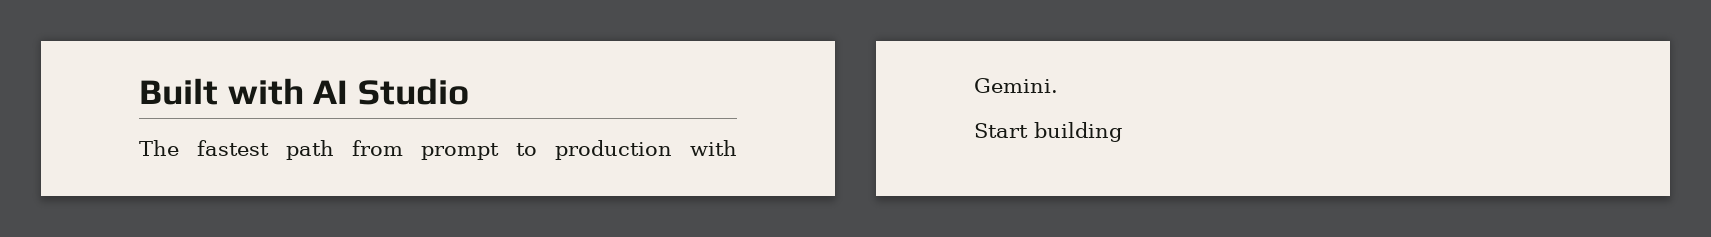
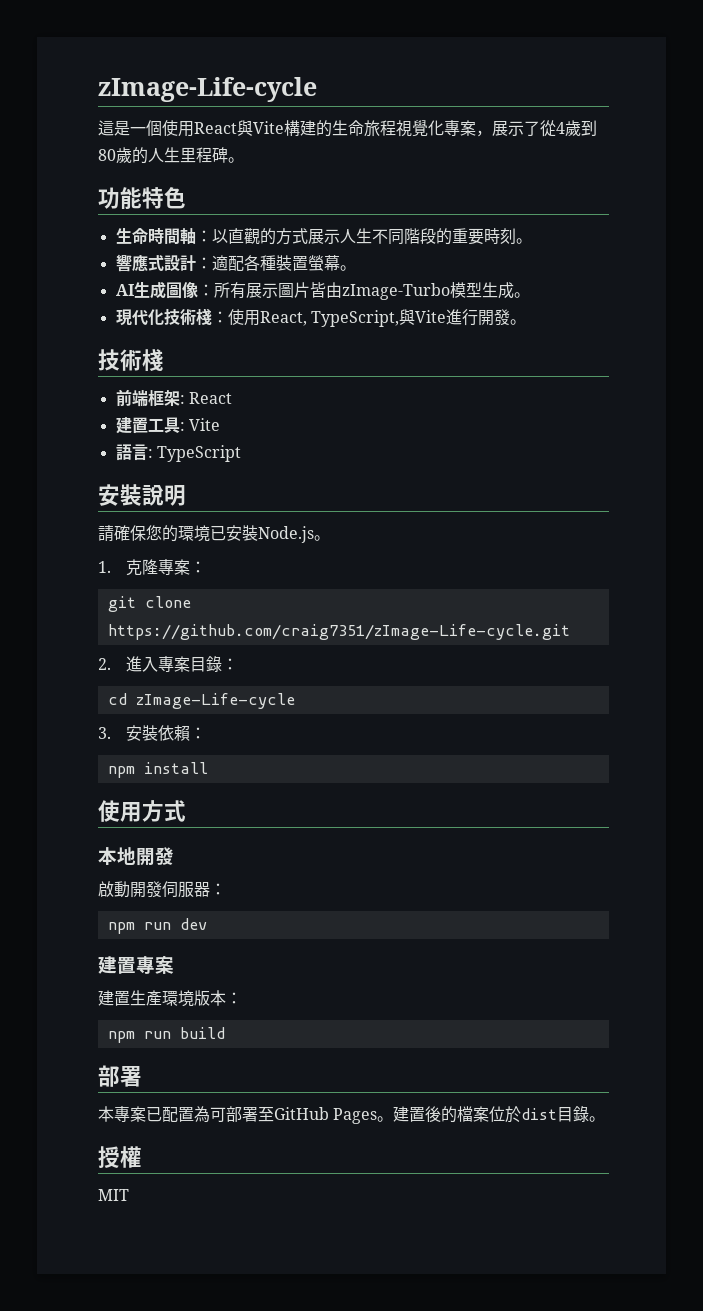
[139,78,470,105] [139,140,737,160] [974,78,1058,93] [974,122,1122,142] Built with AI Studio // The fastest path from prompt to production with Gemini. // Start building -> [98,77,317,102] [98,120,597,137] [98,147,244,164] [98,187,186,209] [115,228,532,245] [115,254,356,272] [115,281,530,300] [115,308,526,327] [98,349,164,371] [115,389,232,407] [115,417,220,434] [115,444,241,462] [98,484,186,506] [98,525,330,543] [98,559,207,576] [107,596,191,612] [107,624,570,640] [98,656,239,672] [107,693,295,709] [98,725,207,741] [107,762,208,778] [98,800,186,822] [98,847,174,866] [98,881,226,898] [107,918,207,934] [98,956,174,974] [98,990,242,1007] [107,1027,225,1043] [98,1065,142,1087] [98,1106,606,1124] [98,1146,142,1168] [98,1189,129,1201] zImage-Life-cycle // 這是一個使用React與Vite構建的生命旅程視覺化專案，展示了從4歲到80歲的人生里程碑。 // 功能特色 // 生命時間軸：以直觀的方式展示人生不同階段的重要時刻。 // 響應式設計：適配各種裝置螢幕。 // AI生成圖像：所有展示圖片皆由zImage-Turbo模型生成。 // 現代化技術棧：使用React, TypeScript,與Vite進行開發。 // 技術棧 // 前端框架: React // 建置工具: Vite // 語言: TypeScript // 安裝說明 // 請確保您的環境已安裝Node.js。 // 1.克隆專案： // git clone https://github.com/craig7351/zImage-Life-cycle.git // 2.進入專案目錄： // cd zImage-Life-cycle // 3.安裝依賴： // npm install // 使用方式 // 本地開發 // 啟動開發伺服器： // npm run dev // 建置專案 // 建置生產環境版本： // npm run build // 部署 // 本專案已配置為可部署至GitHub Pages。建置後的檔案位於dist目錄。 // 授權 // MIT

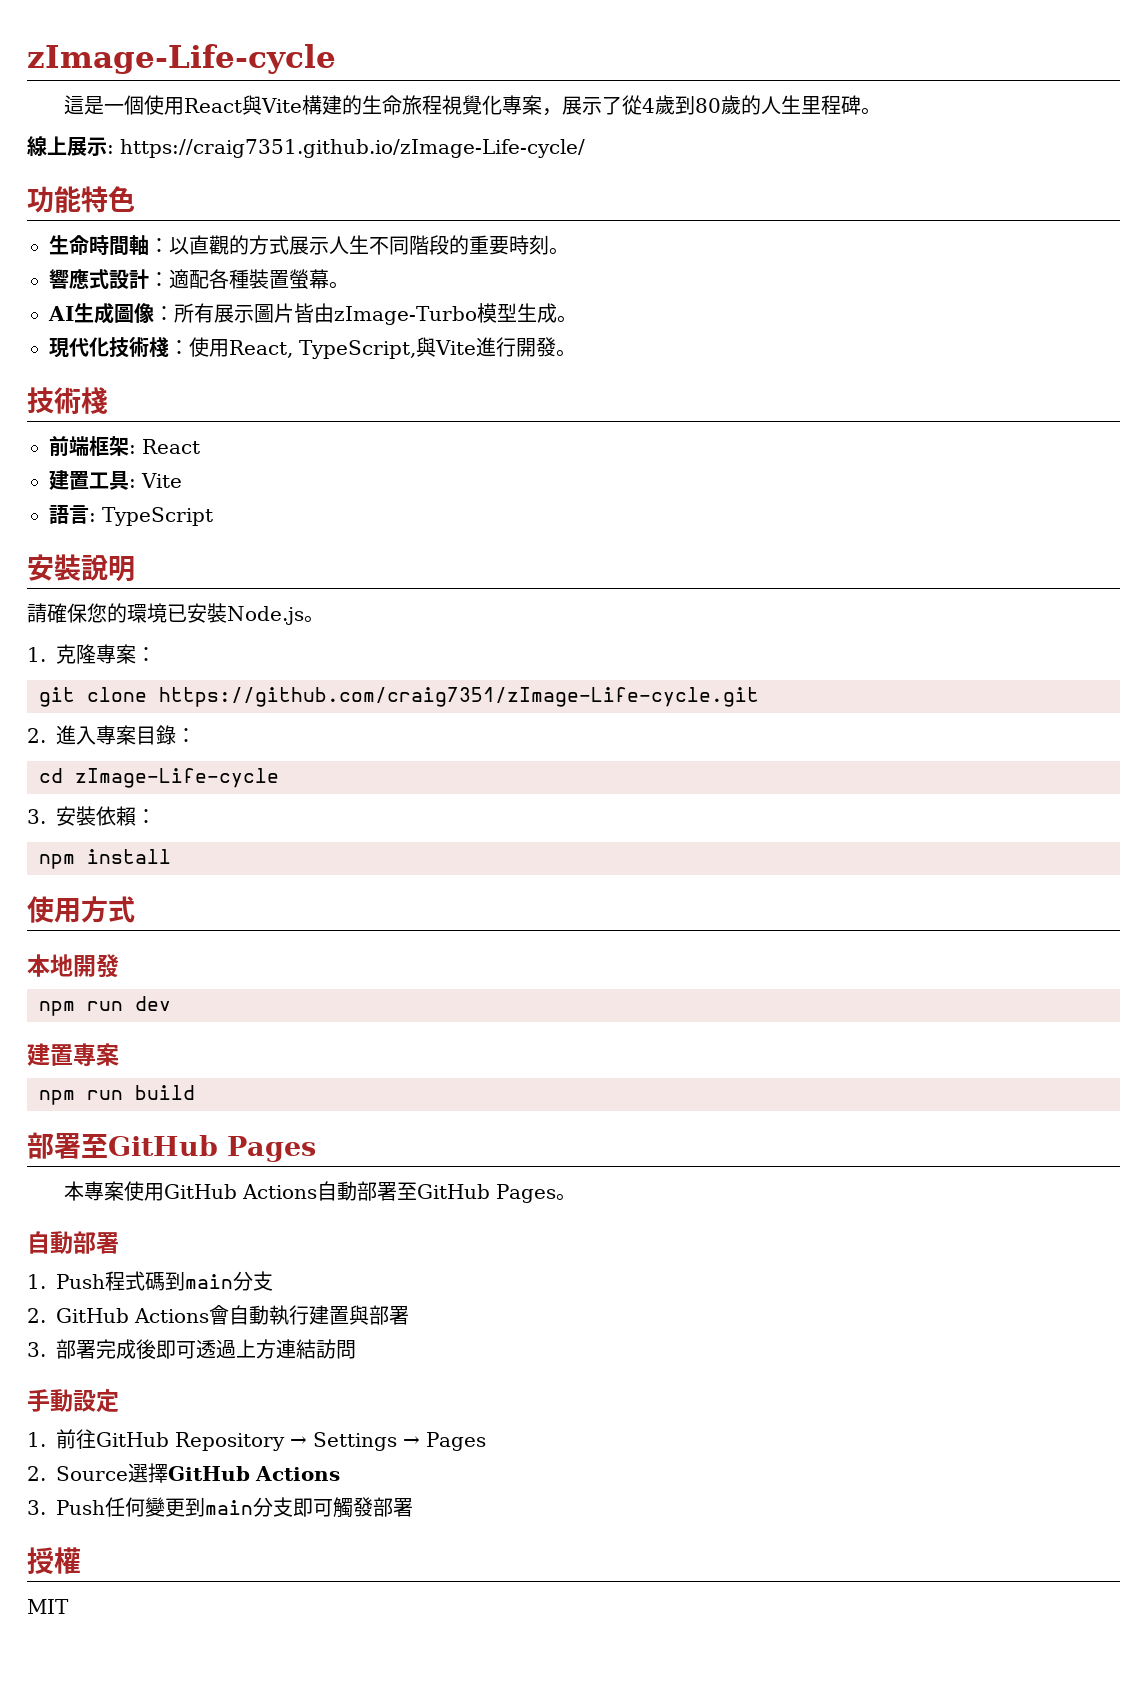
(244, 160) none -> [27,136,585,158] // 線上展示: https://craig7351.github.io/zImage-Life-cycle/
[98,881,226,898] // 啟動開發伺服器： -> (119, 966) none
[98,990,242,1007] // 建置生產環境版本： -> (119, 1054) none
(142, 1076) none -> [81,1134,316,1162] 至GitHub Pages
[146,1106,226,1123] 已配置為可 -> [124,1181,358,1201] 使用GitHub Actions自動
[393,1106,606,1123] 建置後的檔案位於dist目錄。 -> [27,1231,119,1254] [27,1271,273,1291] [27,1305,409,1325] [27,1339,356,1359] [27,1389,119,1413] [27,1429,486,1451] [27,1463,340,1483] [27,1497,413,1518] // 自動部署 // 1. Push程式碼到main分支 // 2. GitHub Actions會自動執行建置與部署 // 3.部署完成後即可透過上方連結訪問 // 手動設定 // 1.前往GitHub Repository → Settings → Pages // 2. Source選擇GitHub Actions // 3. Push任何變更到main分支即可觸發部署

